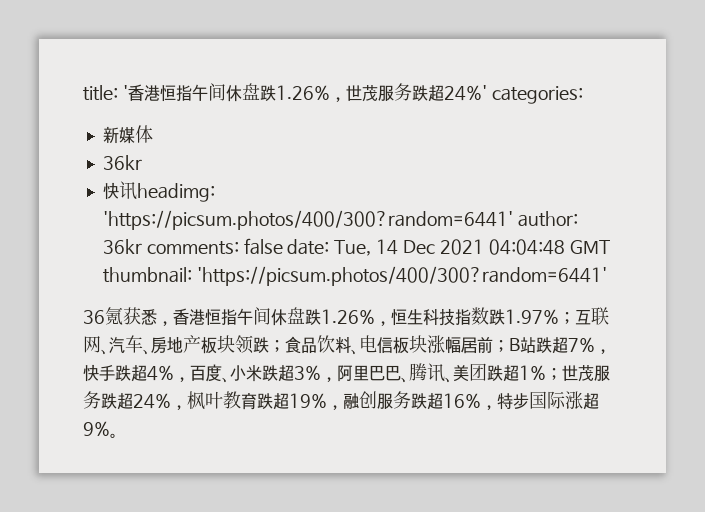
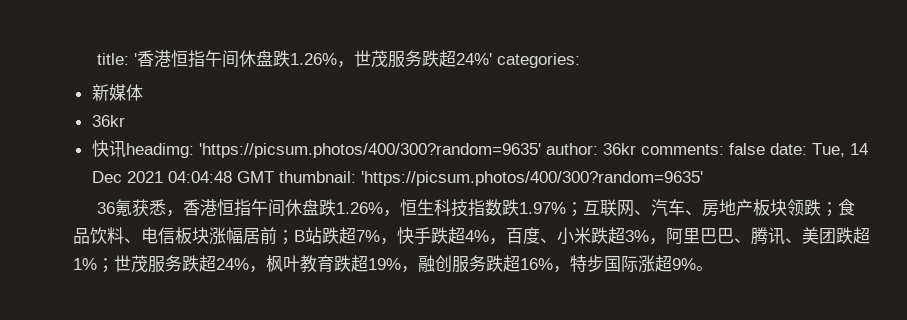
[102,210,513,230] 'https://picsum.photos/400/300?random=6441' -> [198,143,541,158] 'https://picsum.photos/400/300?random=9635'
[196,266,607,286] 'https://picsum.photos/400/300?random=6441' -> [360,171,703,186] 'https://picsum.photos/400/300?random=9635'

